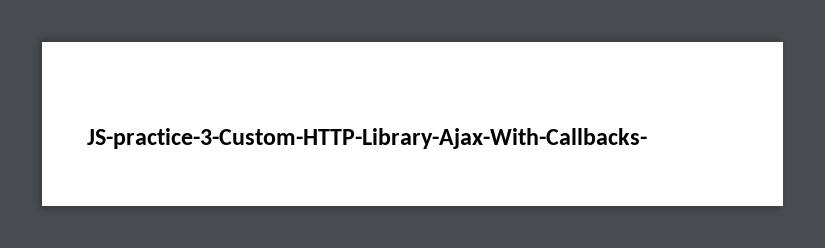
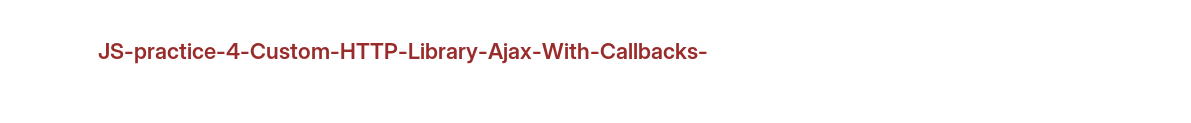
[87,128,647,149] JS-practice-3-Custom-HTTP-Library-Ajax-With-Callbacks- -> [98,43,708,64] JS-practice-4-Custom-HTTP-Library-Ajax-With-Callbacks-

